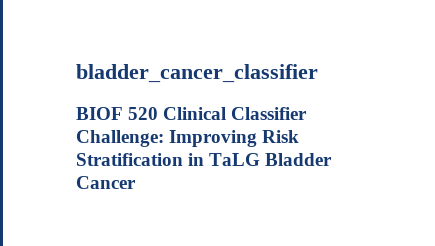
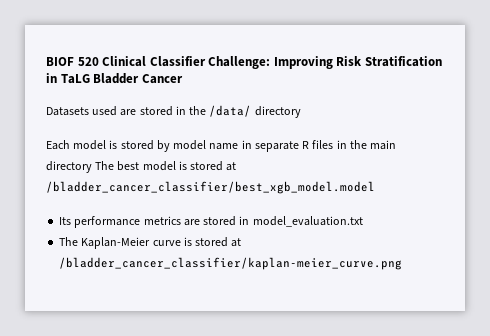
[76,64,318,83] bladder_cancer_classifier // -> (46, 61) none
(136, 182) none -> [46,105,301,118] [46,140,397,152] [46,161,237,173] [46,181,375,194] [59,216,363,228] [59,237,242,249] [59,257,403,270] // Datasets used are stored in the /data/ directory // Each model is stored by model name in separate R files in the main directory The best model is stored at /bladder_cancer_classifier/best_xgb_model.model // Its performance metrics are stored in model_evaluation.txt // The Kaplan-Meier curve is stored at /bladder_cancer_classifier/kaplan-meier_curve.png

